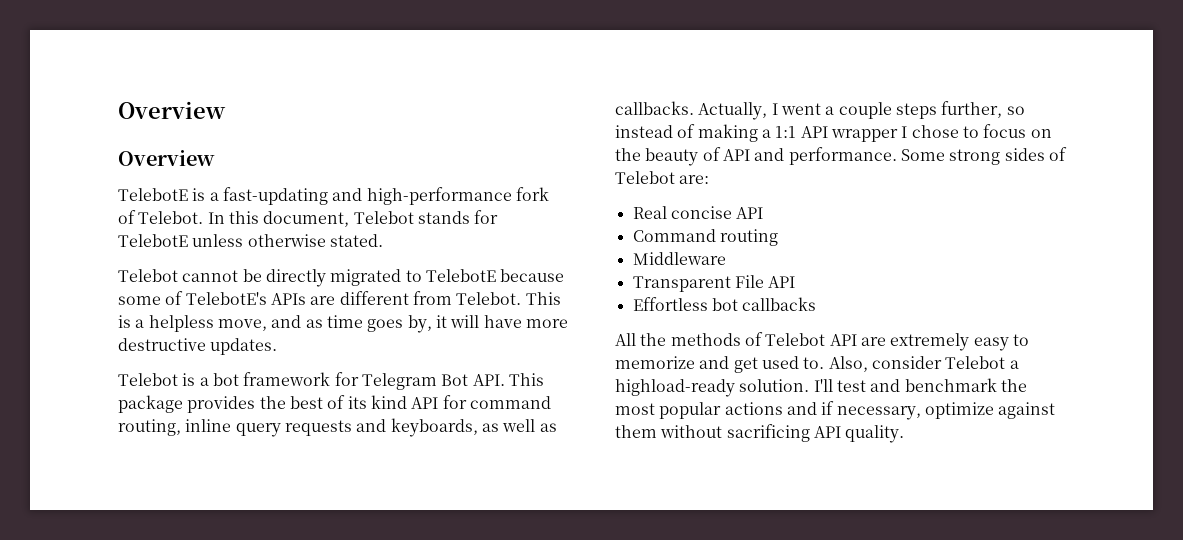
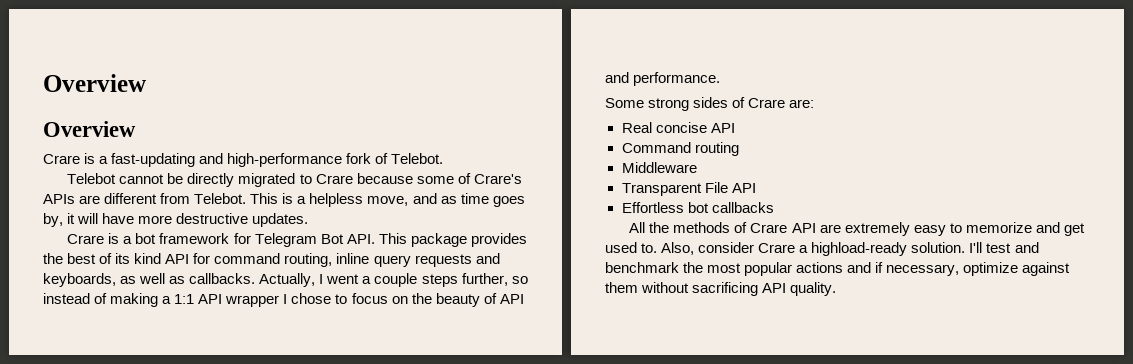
[118,188,188,201] TelebotE -> [43,154,80,164] Crare
[207,210,499,227] [118,234,383,247] In this document, Telebot stands for TelebotE unless otherwise stated. -> (444, 158) none
[425,269,496,282] TelebotE -> [315,174,353,184] Crare
[185,292,267,305] TelebotE's -> [473,174,522,184] Crare's
[118,373,178,386] Telebot -> [67,234,105,244] Crare
(897, 156) none -> (721, 79) //
[615,171,675,184] Telebot -> [748,98,786,108] Crare
[765,333,826,346] Telebot -> [750,223,788,233] Crare
[945,356,1006,369] Telebot -> [758,243,796,253] Crare

